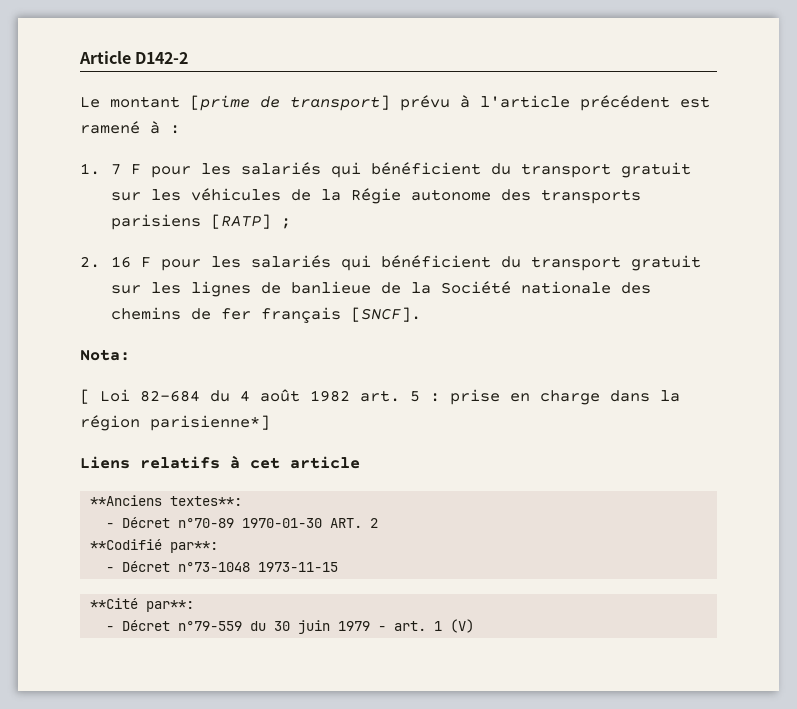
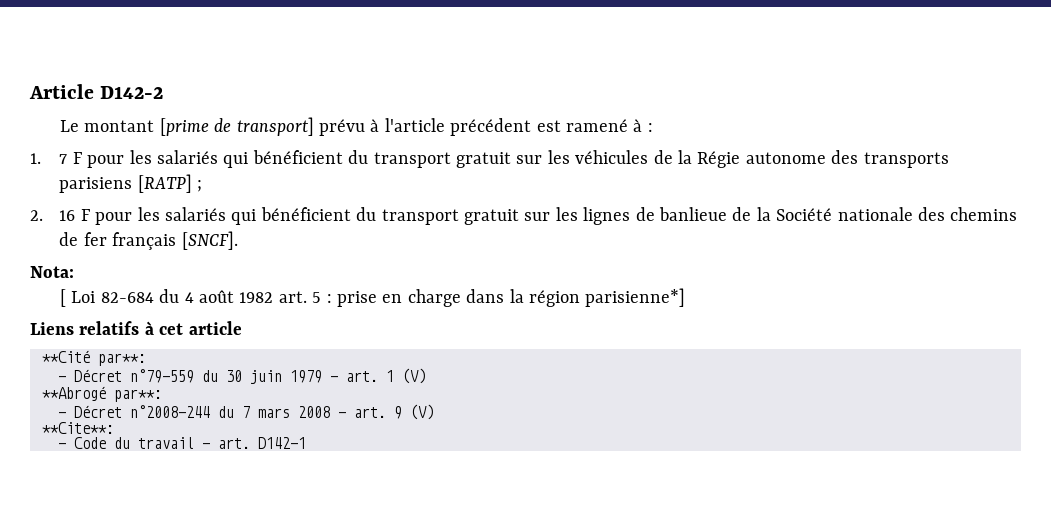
[90,495,243,506] [106,517,379,528] [90,539,219,553] [106,561,339,572] // **Anciens textes**: // - Décret n°70-89 1970-01-30 ART. 2 // **Codifié par**: // - Décret n°73-1048 1973-11-15 -> (242, 328) none
(475, 626) none -> [42,386,162,402] [58,404,434,420] [42,422,114,434] [58,437,306,449] // **Abrogé par**: // - Décret n°2008-244 du 7 mars 2008 - art. 9 (V) // **Cite**: // - Code du travail - art. D142-1

